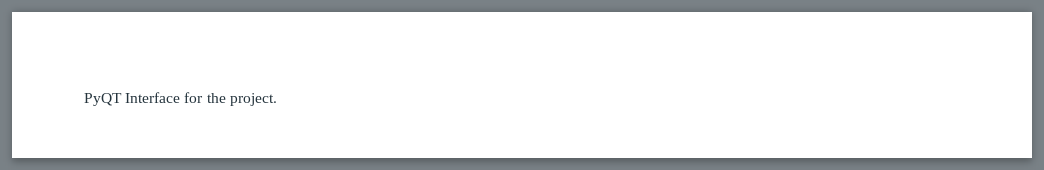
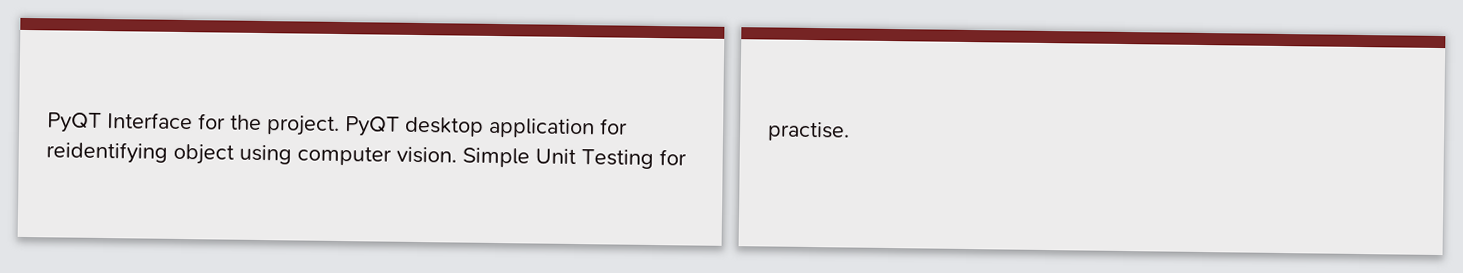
(277, 99) none -> [344,116,628,139] [46,141,687,170] [767,121,850,142] PyQT desktop application for reidentifying object using computer vision. Simple Unit Testing for practise.

